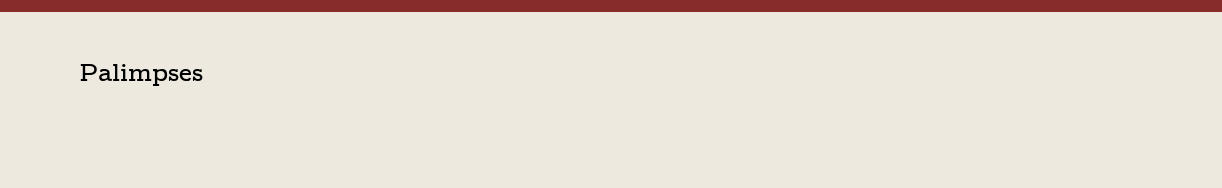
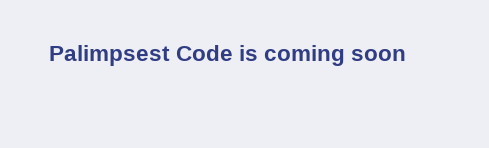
[79,64,203,86] Palimpses -> [49,45,407,66] Palimpsest Code is coming soon

